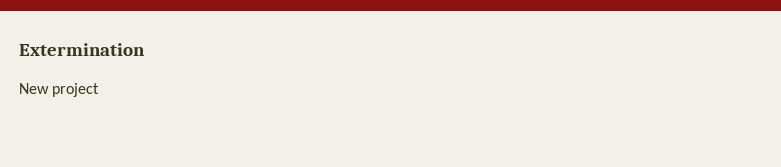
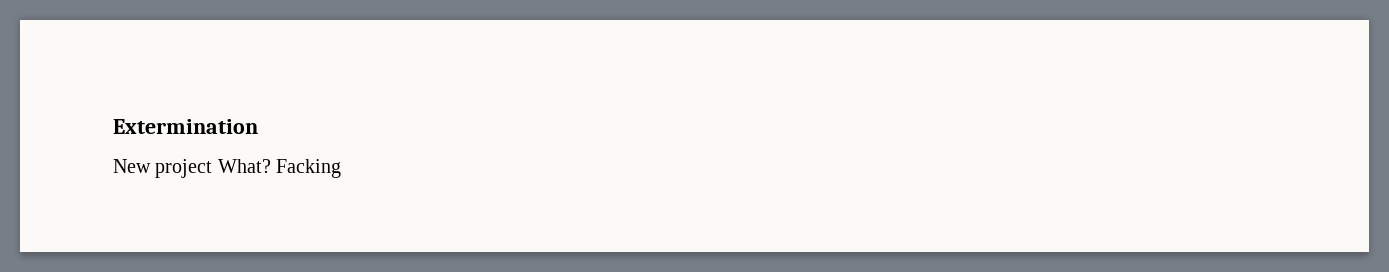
(100, 90) none -> [217,159,342,178] What? Facking

